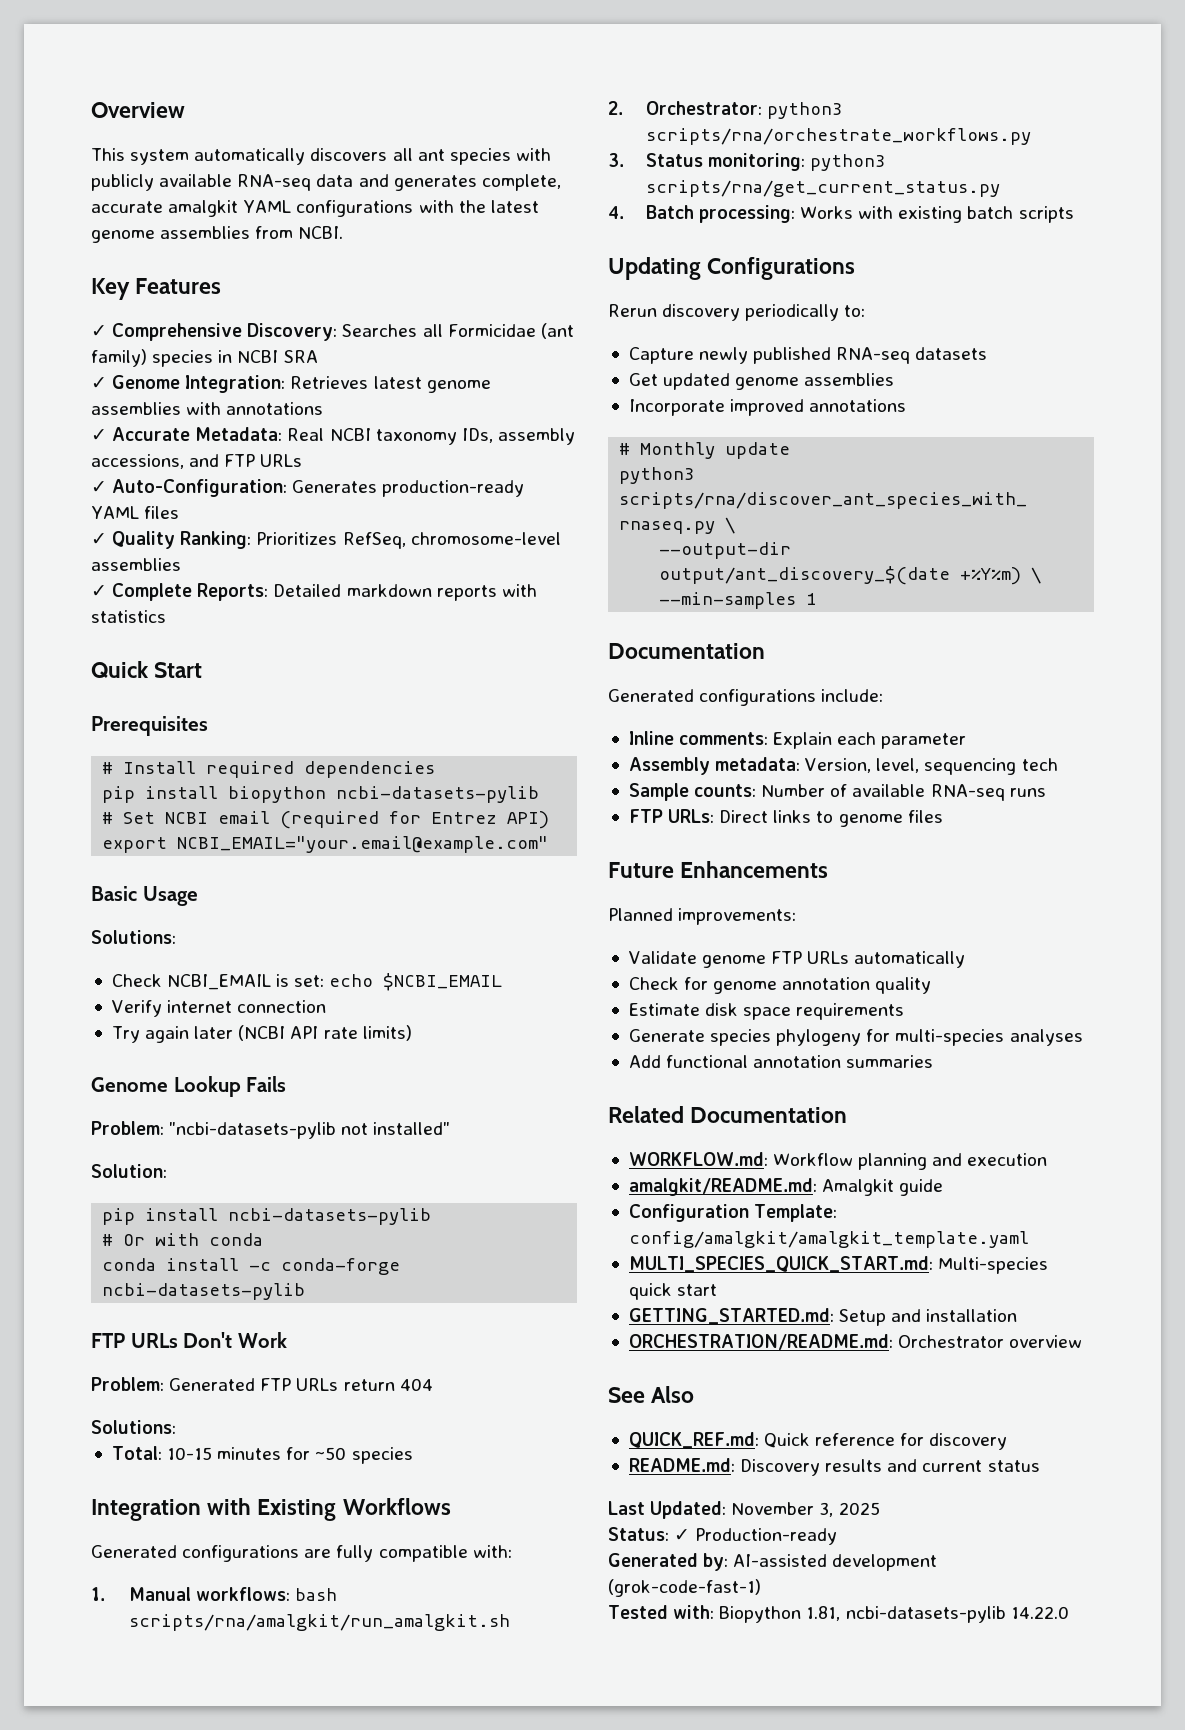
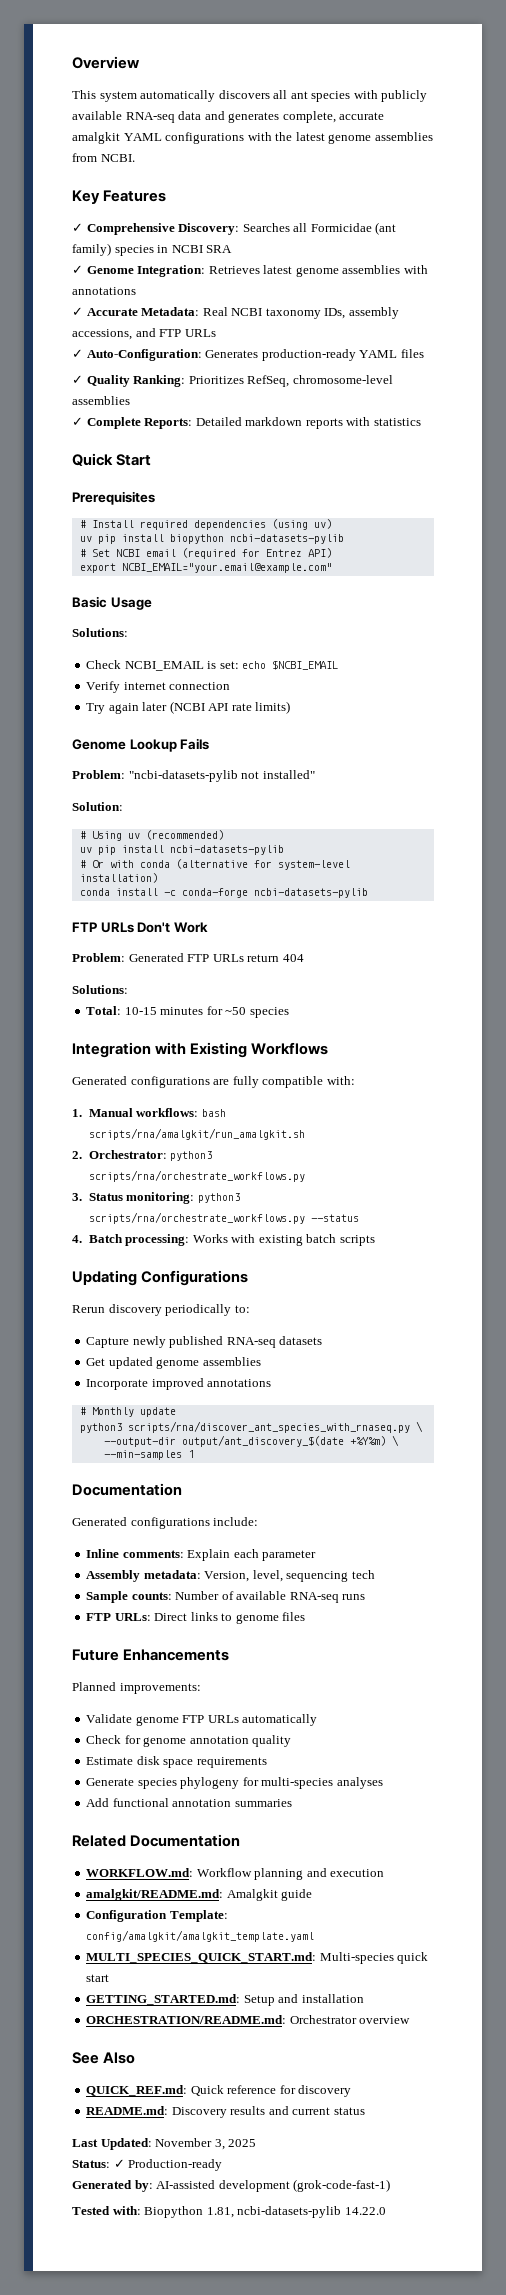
(436, 769) // -> [271,519,332,530] [79,536,92,542] (using uv) // uv
(167, 1171) none -> [79,830,224,841] [79,847,92,853] # Using uv (recommended) // uv
(264, 1239) none -> [175,859,350,870] [79,873,158,883] (alternative for system-level installation)
[645,180,1000,197] scripts/rna/get_current_status.py -> [88,1212,359,1224] scripts/rna/orchestrate_workflows.py --status

